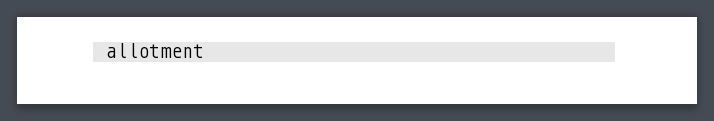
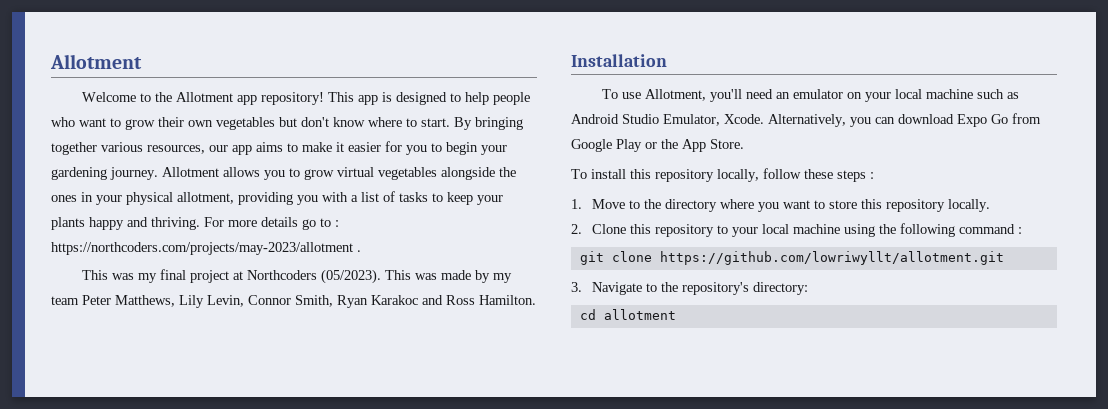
(105, 50) none -> [50,54,142,69] [82,92,531,105] [51,117,523,130] [51,141,507,155] [51,167,516,180] [51,191,503,205] [51,217,339,230] [51,242,361,255] [82,269,513,284] [51,295,536,308] [571,54,667,67] [602,89,1020,102] [571,113,1041,127] [571,139,744,152] [571,168,874,182] [571,199,990,212] [571,223,1022,237] [579,251,1004,265] [571,282,808,295] [579,309,596,320] Allotment // Welcome to the Allotment app repository! This app is designed to help people who want to grow their own vegetables but don't know where to start. By bringing together various resources, our app aims to make it easier for you to begin your gardening journey. Allotment allows you to grow virtual vegetables alongside the ones in your physical allotment, providing you with a list of tasks to keep your plants happy and thriving. For more details go to : https://northcoders.com/projects/may-2023/allotment . // This was my final project at Northcoders (05/2023). This was made by my team Peter Matthews, Lily Levin, Connor Smith, Ryan Karakoc and Ross Hamilton. // Installation // To use Allotment, you'll need an emulator on your local machine such as Android Studio Emulator, Xcode. Alternatively, you can download Expo Go from Google Play or the App Store. // To install this repository locally, follow these steps : // 1. Move to the directory where you want to store this repository locally. // 2. Clone this repository to your local machine using the following command : // git clone https://github.com/lowriwyllt/allotment.git // 3. Navigate to the repository's directory: // cd

